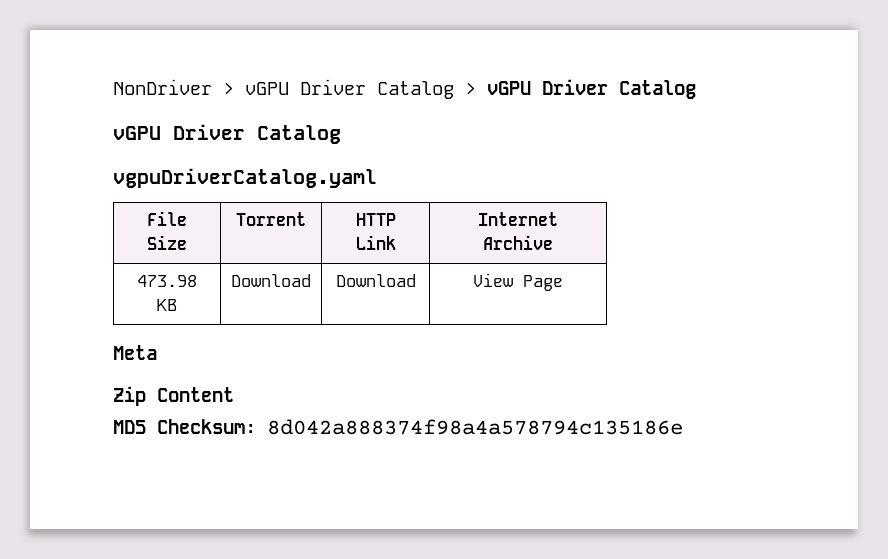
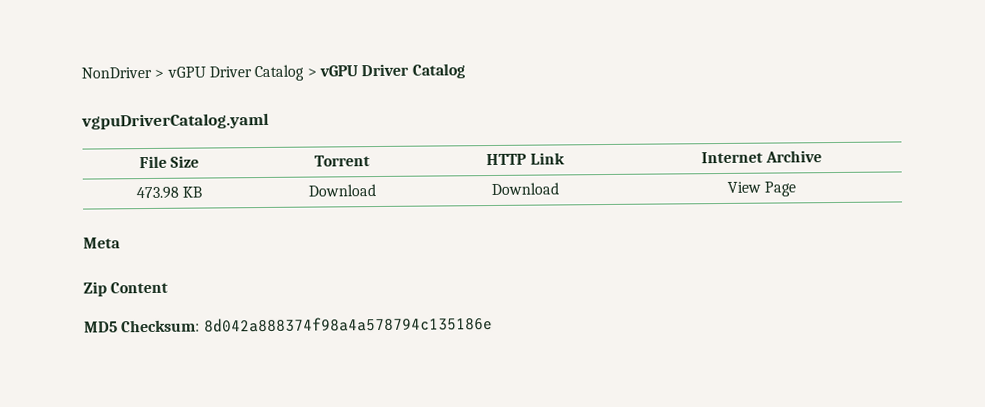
[113,124,341,144] // vGPU Driver Catalog -> (465, 71) none

